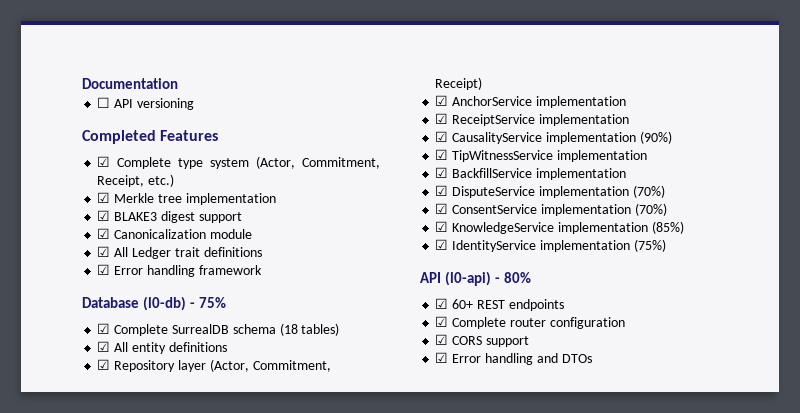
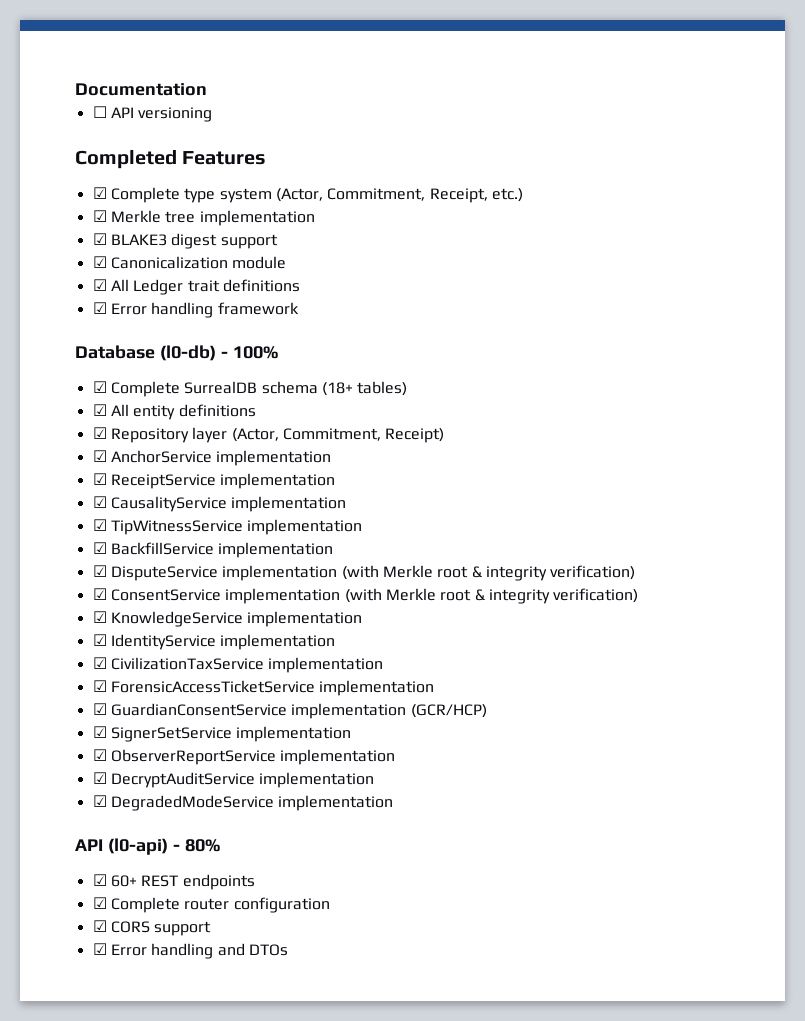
[198,297,226,308] 75% -> [232,346,278,359] 100%
[279,323,298,336] (18 -> [321,382,353,396] (18+
[639,131,672,144] (90%) -> (347, 504) none
[632,185,665,198] [435,203,667,216] (70%) // ☑ ConsentService implementation (70%) -> [341,565,636,581] [92,588,639,604] (with Merkle root & integrity verification) // ☑ ConsentService implementation (with Merkle root & integrity verification)
[651,221,684,234] (85%) -> (363, 619) none
[633,239,666,252] (75%) -> [92,657,384,673] [92,680,435,696] [92,703,487,719] [92,726,352,742] [92,749,396,765] [92,772,375,788] [92,795,394,811] // ☑ CivilizationTaxService implementation // ☑ ForensicAccessTicketService implementation // ☑ GuardianConsentService implementation (GCR/HCP) // ☑ SignerSetService implementation // ☑ ObserverReportService implementation // ☑ DecryptAuditService implementation // ☑ DegradedModeService implementation

